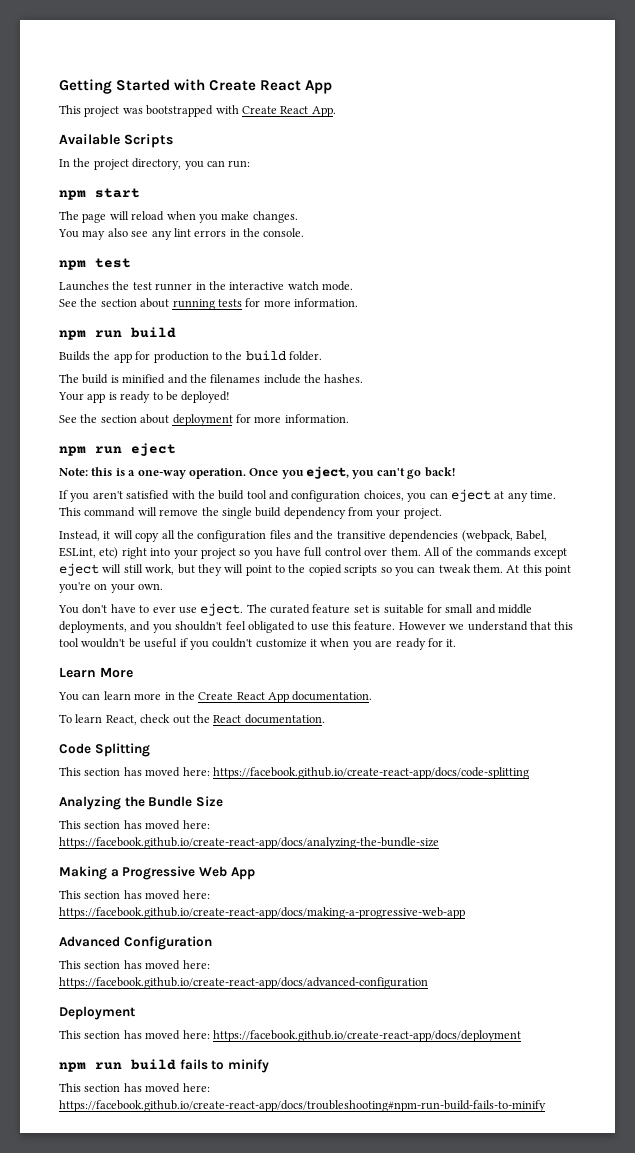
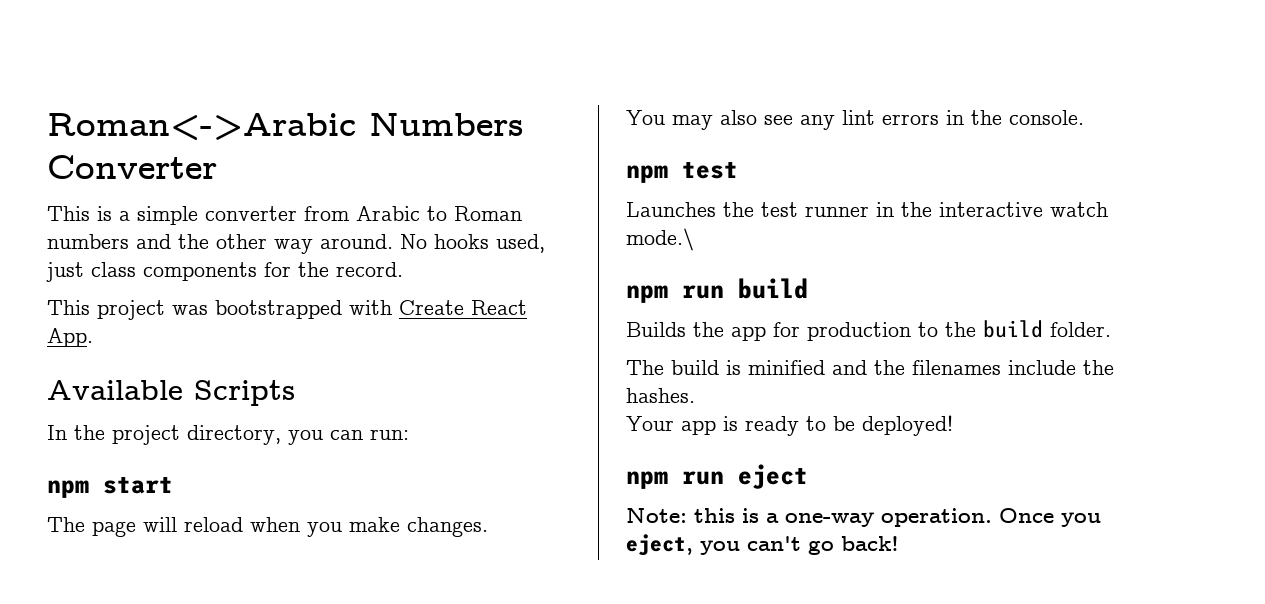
[59,79,333,94] Getting Started with Create React App -> [47,113,523,140] [47,155,217,179] [47,206,522,225] [47,234,545,254] [46,262,403,282] Roman<->Arabic Numbers Converter // This is a simple converter from Arabic to Roman numbers and the other way around. No hooks used, just class components for the record.
[322,281,353,291] [59,298,358,310] mode. // See the section about running tests for more information. -> [626,228,694,251] mode.\
[59,414,349,426] // See the section about deployment for more information. -> (953, 425) none
[59,489,556,502] [59,507,442,519] [59,530,547,542] [59,547,568,559] [59,563,572,576] [59,582,164,593] [58,603,532,616] [59,621,574,633] [59,638,457,650] [59,667,133,678] [58,691,373,703] [59,714,325,725] [59,743,150,757] [59,767,529,779] [59,796,223,810] [59,820,210,830] [59,837,439,849] [59,866,255,880] [59,890,210,900] [59,907,465,919] [59,936,212,950] [59,960,210,970] [59,977,428,989] [59,1006,135,1020] [59,1030,521,1042] [59,1059,269,1073] [59,1083,210,1093] [59,1100,546,1112] // If you aren't satisfied with the build tool and configuration choices, you can eject at any time. This command will remove the single build dependency from your project. // Instead, it will copy all the configuration files and the transitive dependencies (webpack, Babel, ESLint, etc) right into your project so you have full control over them. All of the commands except eject will still work, but they will point to the copied scripts so you can tweak them. At this point you're on your own. // You don't have to ever use eject. The curated feature set is suitable for small and middle deployments, and you shouldn't feel obligated to use this feature. However we understand that this tool wouldn't be useful if you couldn't customize it when you are ready for it. // Learn More // You can learn more in the Create React App documentation. // To learn React, check out the React documentation. // Code Splitting // This section has moved here: https://facebook.github.io/create-react-app/docs/code-splitting // Analyzing the Bundle Size // This section has moved here: https://facebook.github.io/create-react-app/docs/analyzing-the-bundle-size // Making a Progressive Web App // This section has moved here: https://facebook.github.io/create-react-app/docs/making-a-progressive-web-app // Advanced Configuration // This section has moved here: https://facebook.github.io/create-react-app/docs/advanced-configuration // Deployment // This section has moved here: https://facebook.github.io/create-react-app/docs/deployment // npm run build fails to minify // This section has moved here: https://facebook.github.io/create-react-app/docs/troubleshooting#npm-run-build-fails-to-minify -> (899, 543) none

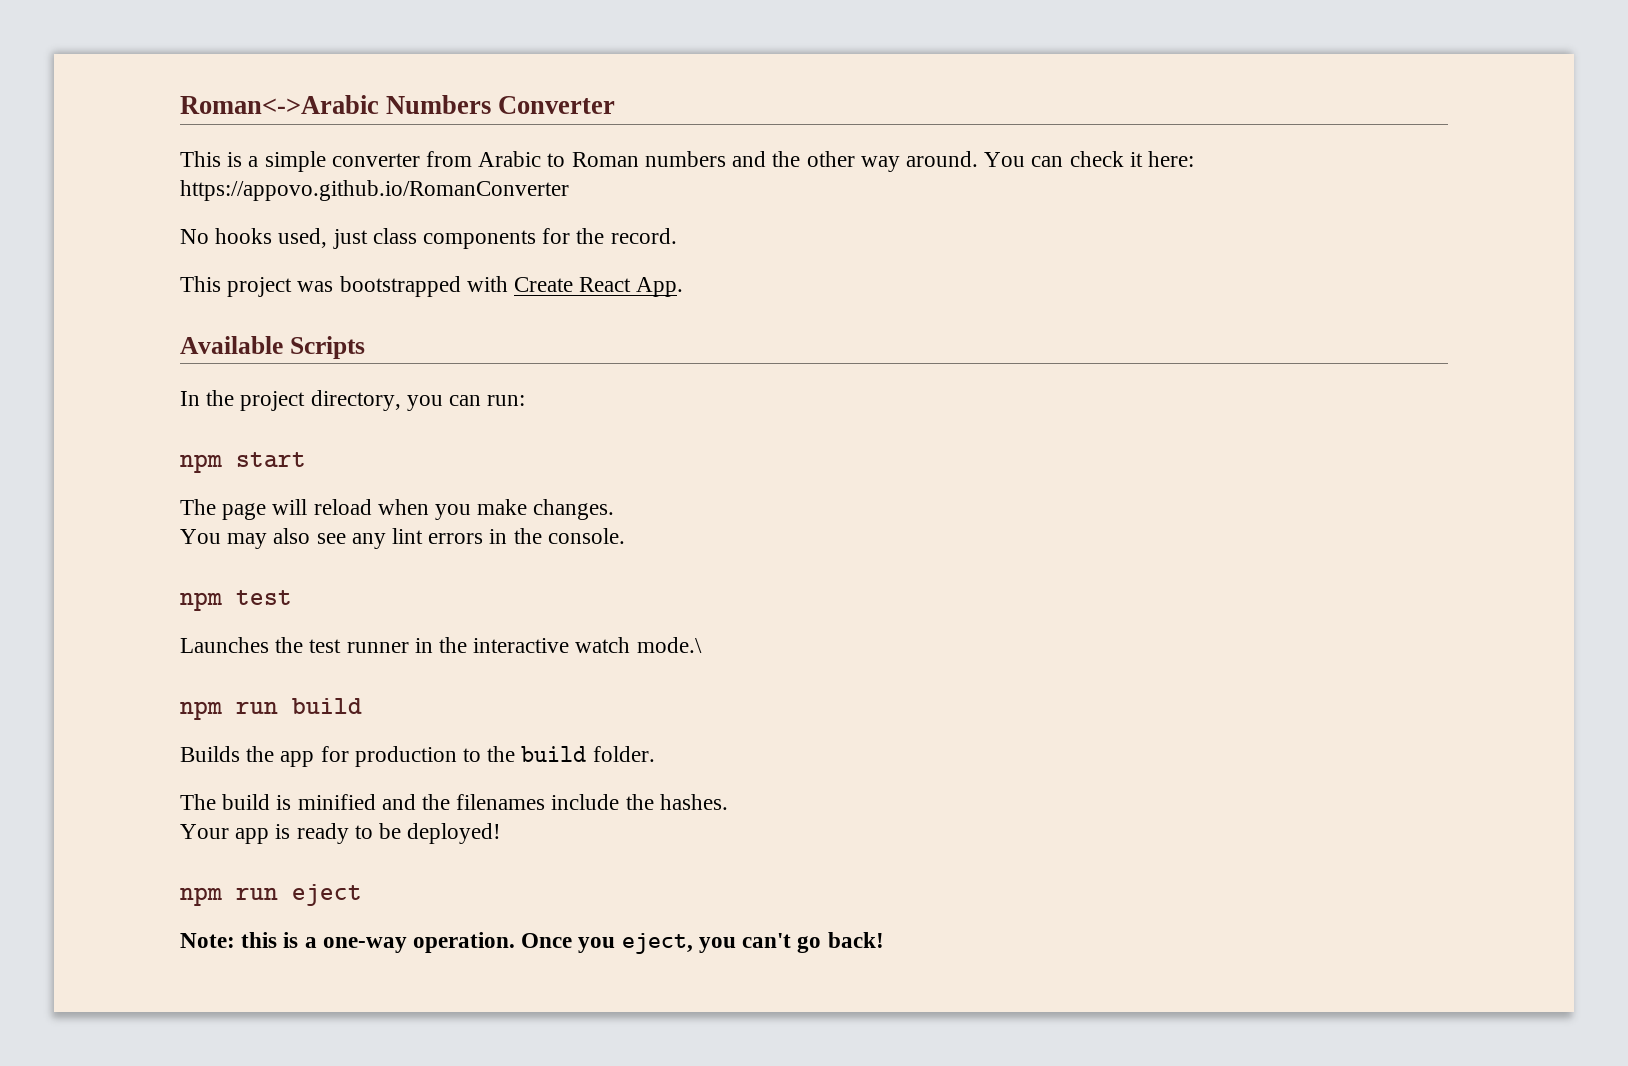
(393, 241) none -> [984,151,1194,167] [180,180,569,201] You can check it here: https://appovo.github.io/RomanConverter //

